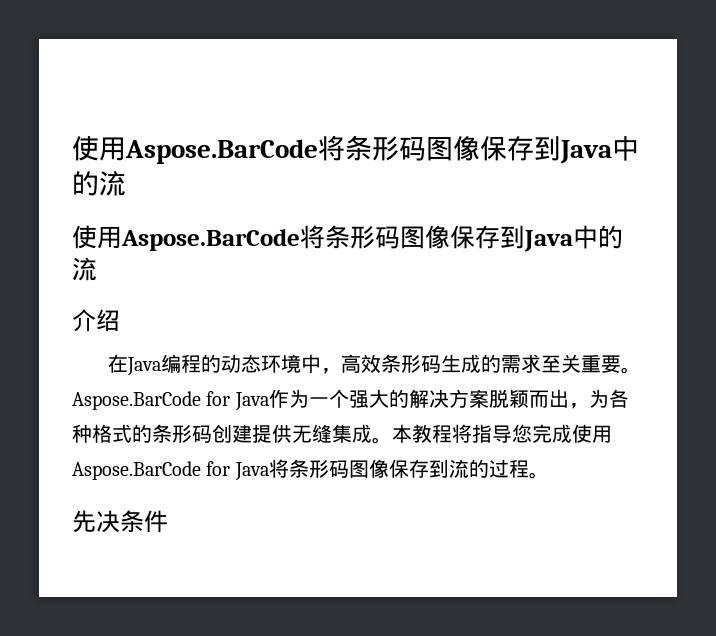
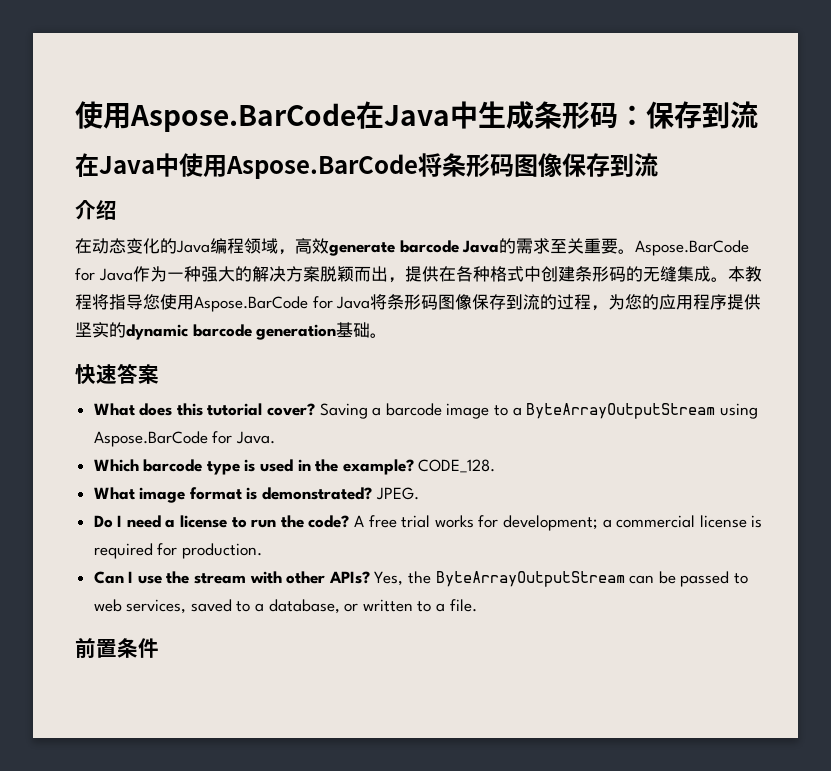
[72,135,639,164] [72,171,126,196] [72,225,623,252] [72,257,97,281] [72,309,120,332] [108,354,482,376] 使用Aspose.BarCode将条形码图像保存到Java中的流 // 使用Aspose.BarCode将条形码图像保存到Java中的流 // 介绍 // 在Java编程的动态环境中，高效条形码生成 -> [75,101,758,132] [75,153,658,179] [75,200,117,220] [75,238,500,256] 使用Aspose.BarCode在Java中生成条形码：保存到流 // 在Java中使用Aspose.BarCode将条形码图像保存到流 // 介绍 // 在动态变化的Java编程领域，高效generate barcode Java
[328,389,349,408] 个 -> [183,266,201,282] 种
[588,389,609,408] 为 -> [404,266,456,282] 提供在
[132,424,292,443] 的条形码创建提供 -> [523,266,643,282] 中创建条形码的
[532,424,572,443] 完成 -> (160, 302) none
[528,472,549,479] [72,510,120,533] 。 // 先决 -> [591,294,762,311] [75,322,388,340] [75,363,159,384] [93,403,758,419] [93,431,275,447] [93,459,496,475] [93,487,419,503] [93,515,763,531] [93,543,262,559] [93,571,748,587] [93,599,477,614] [75,638,117,659] ，为您的应用程序提供坚实的dynamic barcode generation基础。 // 快速答案 // What does this tutorial cover? Saving a barcode image to a ByteArrayOutputStream using Aspose.BarCode for Java. // Which barcode type is used in the example? CODE_128. // What image format is demonstrated? JPEG. // Do I need a license to run the code? A free trial works for development; a commercial license is required for production. // Can I use the stream with other APIs? Yes, the ByteArrayOutputStream can be passed to web services, saved to a database, or written to a file. // 前置

